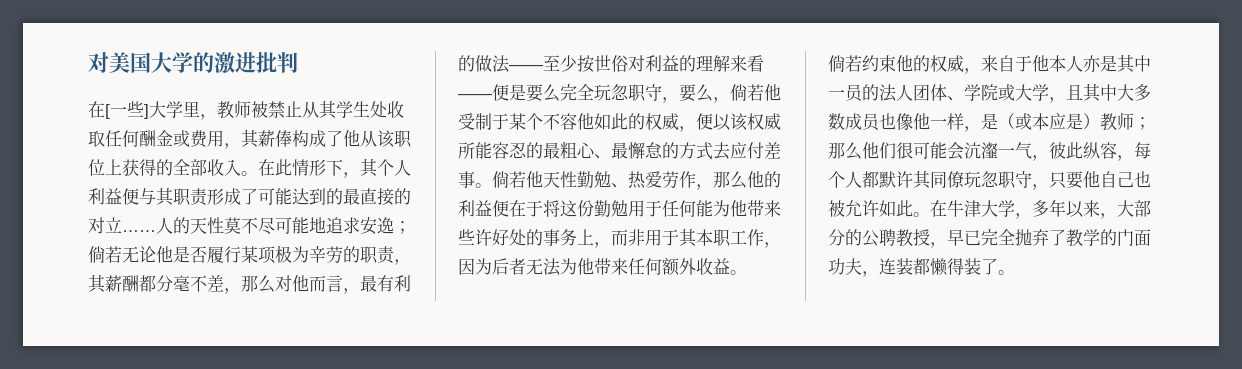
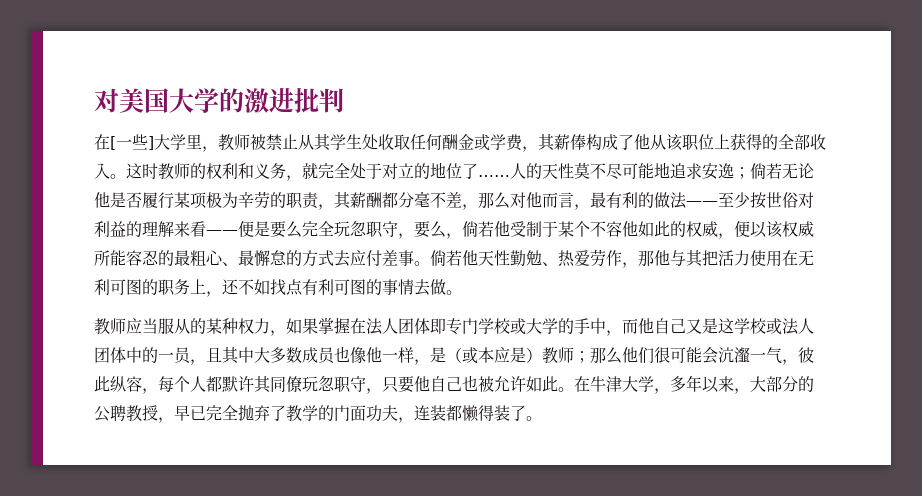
[190,130,224,148] 费用 -> [490,134,523,151] 学费
[258,158,411,178] [88,187,411,206] [88,217,122,234] 在此情形下，其个人利益便与其职责形成了可能达到的最直接的对立 -> [126,162,478,181] 这时教师的权利和义务，就完全处于对立的地位了
[730,171,781,189] [458,200,781,217] [458,228,781,248] [458,258,747,276] [828,54,1151,74] [828,84,1049,102] 么他的利益便在于将这份勤勉用于任何能为他带来些许好处的事务上，而非用于其本职工作，因为后者无法为他带来任何额外收益。 // 倘若约束他的权威，来自于他本人亦是其中一员的法人团体、学院或大学 -> [654,250,814,267] [94,279,462,297] [94,317,814,336] [94,347,191,364] 他与其把活力使用在无利可图的职务上，还不如找点有利可图的事情去做。 // 教师应当服从的某种权力，如果掌握在法人团体即专门学校或大学的手中，而他自己又是这学校或法人团体中的一员

